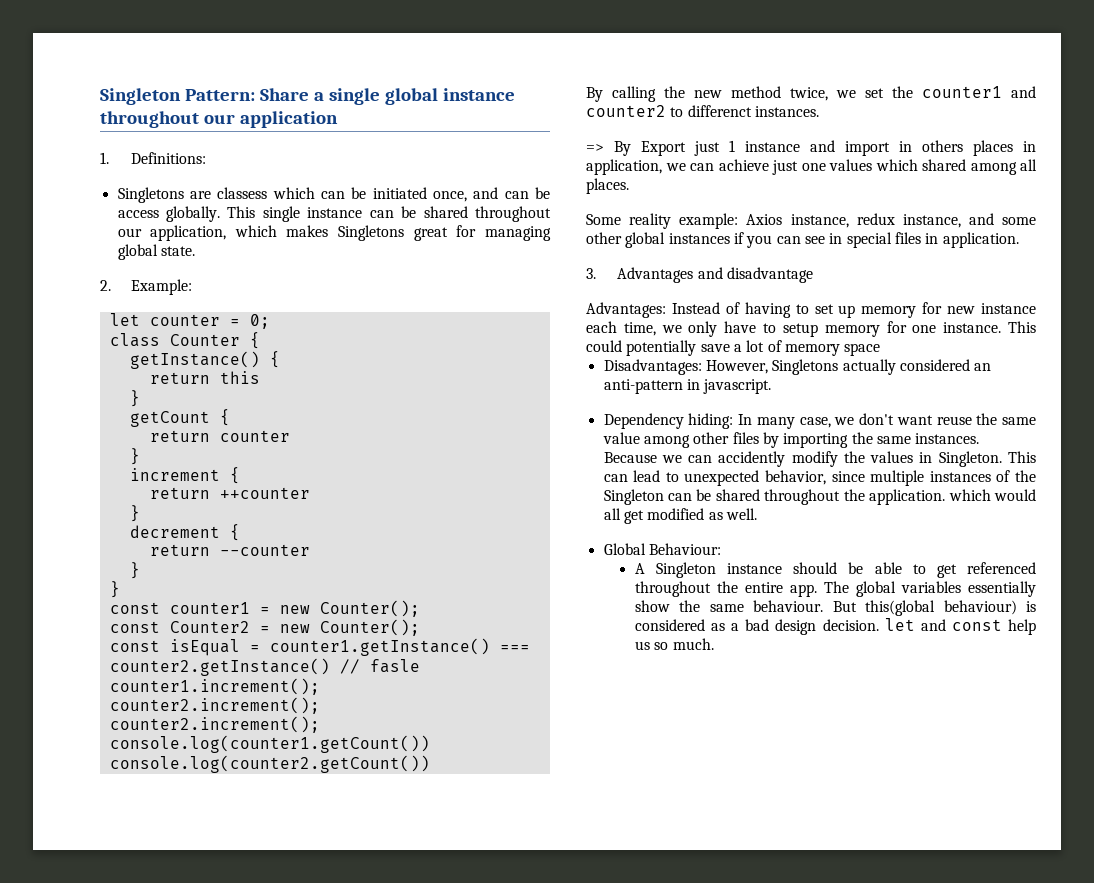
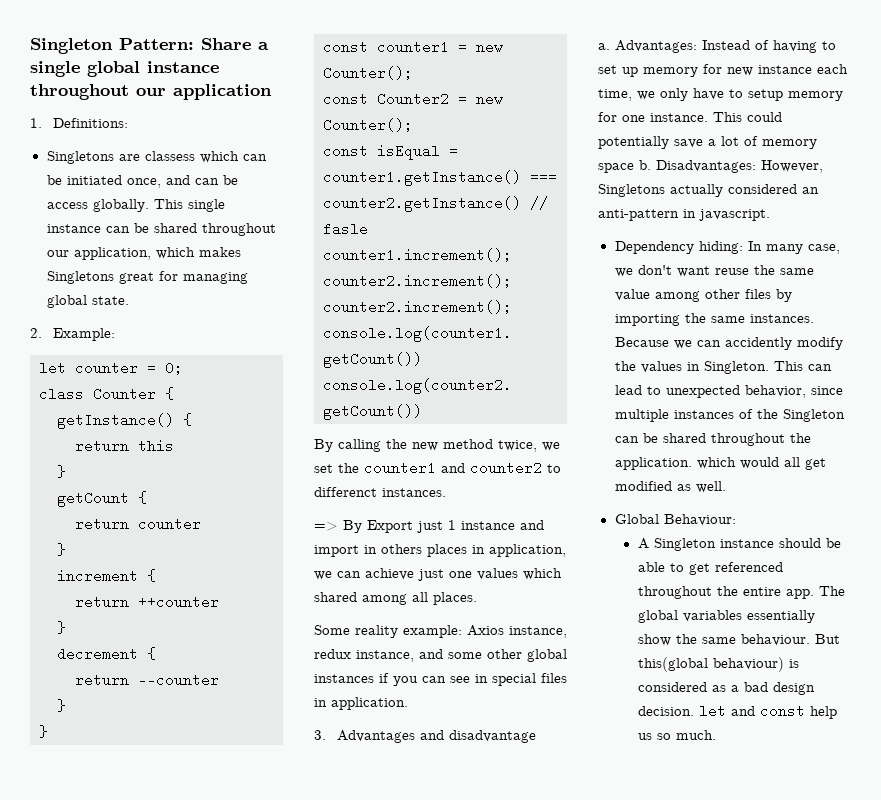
(813, 275) none -> [598,43,610,50] a.
(881, 349) // -> [639,160,651,170] b.

